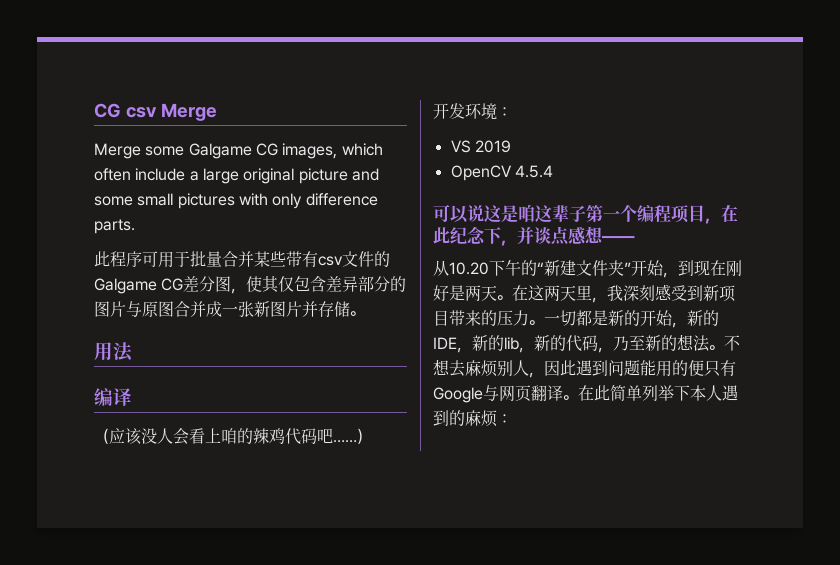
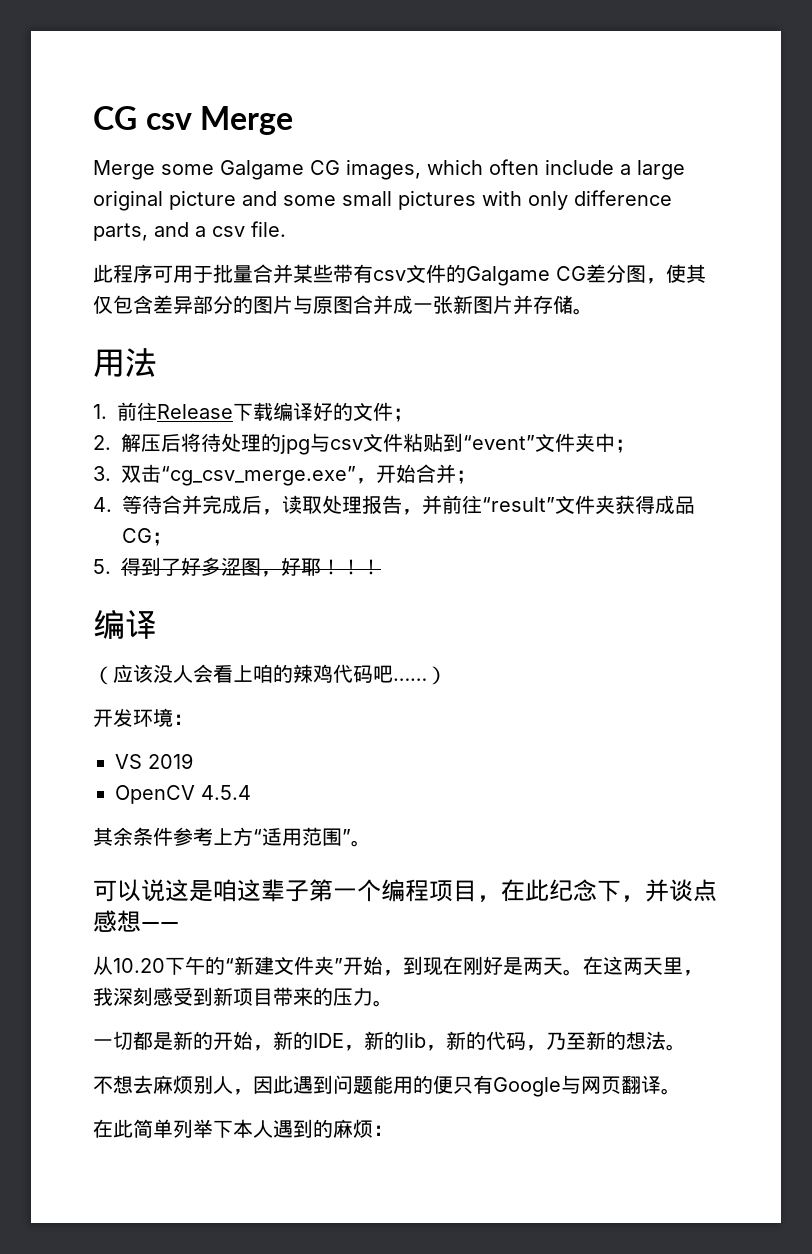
[94,219,135,234] parts. -> [93,221,286,241] parts, and a csv file.
(133, 352) none -> [93,402,413,422] [93,433,635,455] [93,464,476,486] [93,495,695,515] [122,528,172,546] [93,557,381,577] // 1.前往Release下载编译好的文件； // 2.解压后将待处理的jpg与csv文件粘贴到“event”文件夹中； // 3.双击“cg_csv_merge.exe”，开始合并； // 4.等待合并完成后，读取处理报告，并前往“result”文件夹获得成品CG； // 5.得到了好多涩图，好耶！！！
(553, 171) none -> [93,827,371,847] // 其余条件参考上方“适用范围”。
(544, 322) none -> (393, 1003) //
(724, 347) none -> (686, 1047) //
(578, 397) none -> (681, 1091) //

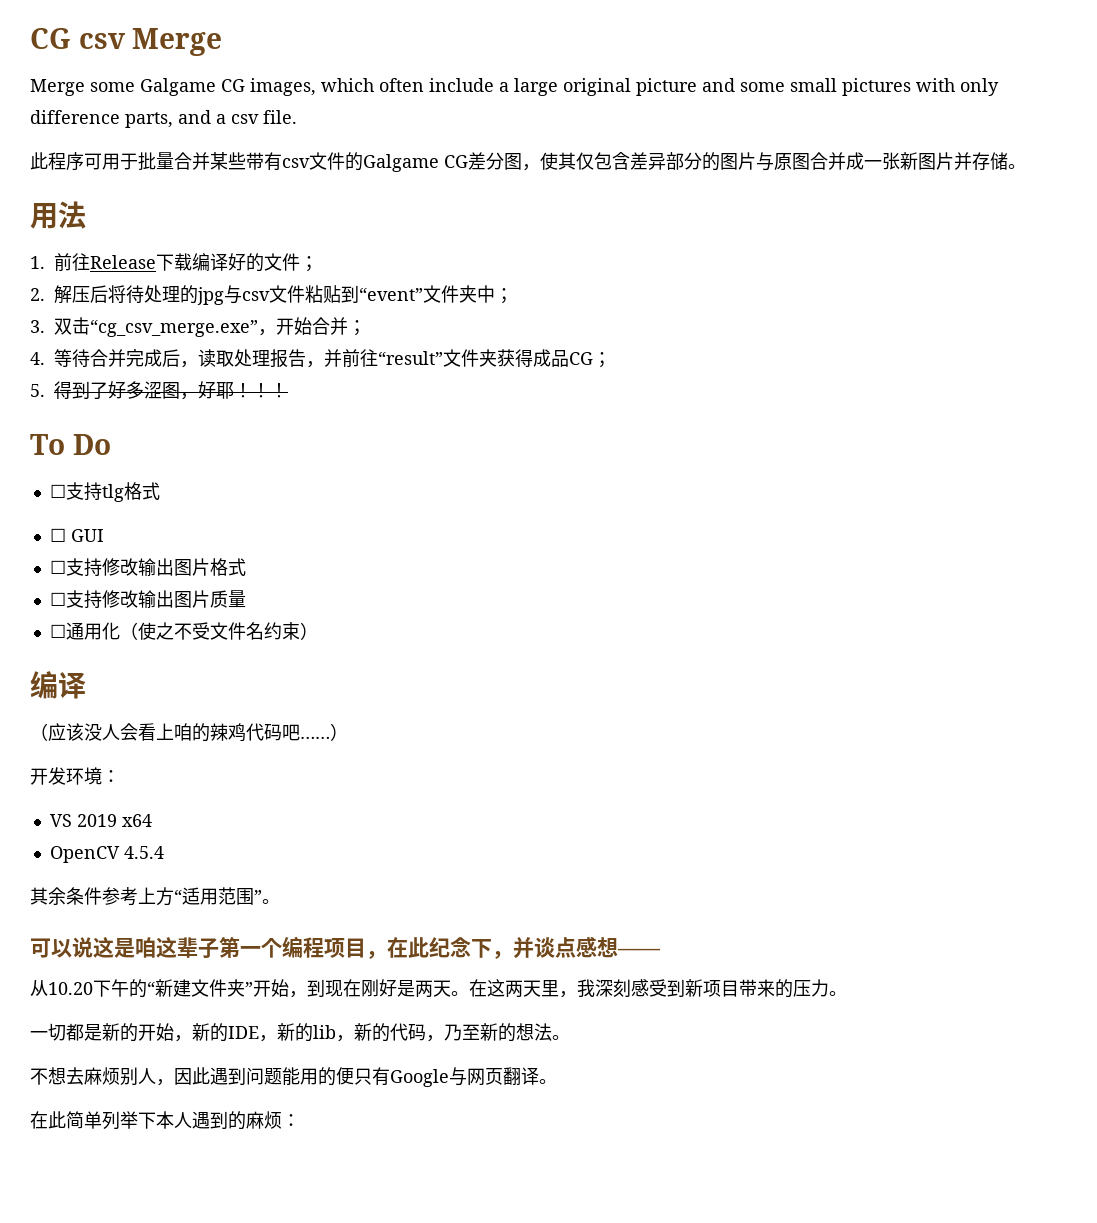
(381, 567) none -> [30,434,111,455] [49,482,160,502] [49,528,104,542] [49,558,246,577] [49,590,246,609] [49,622,318,640] // To Do // ☐支持tlg格式 // ☐ GUI // ☐支持修改输出图片格式 // ☐支持修改输出图片质量 // ☐通用化（使之不受文件名约束）
(193, 761) none -> [121,814,152,827] x64

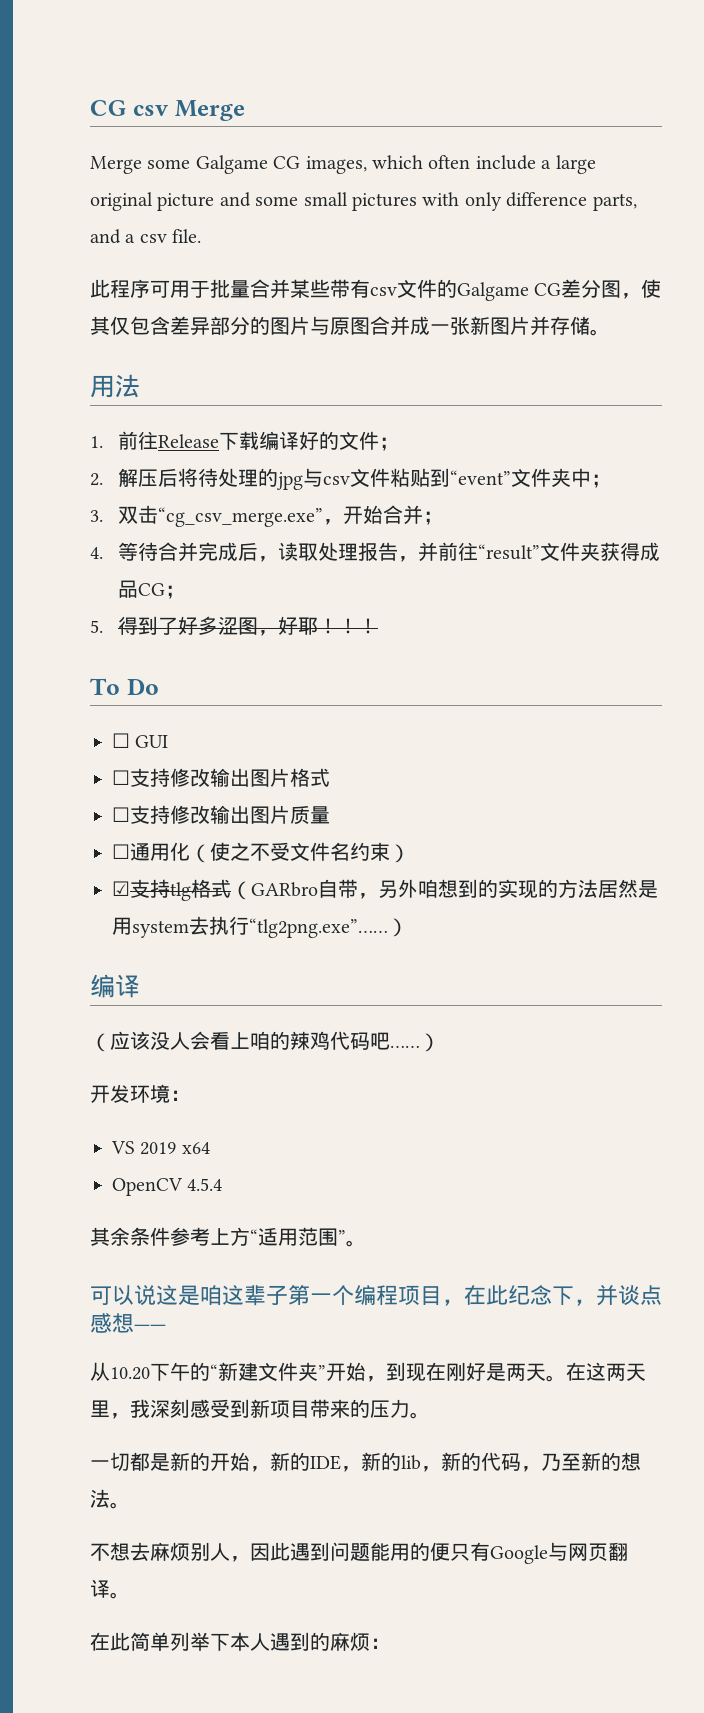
[49,482,160,502] // ☐支持tlg格式 -> (159, 686) none
(318, 631) none -> [112,879,658,901] [112,916,408,938] // ☑支持tlg格式（GARbro自带，另外咱想到的实现的方法居然是用system去执行“tlg2png.exe”……）

